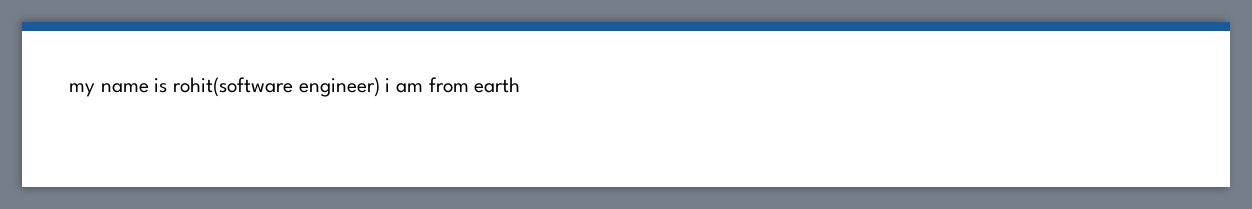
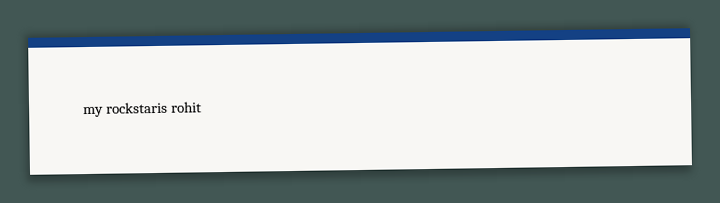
[100,77,521,97] name is rohit(software engineer) i am from earth -> [104,101,202,114] rockstaris rohit

